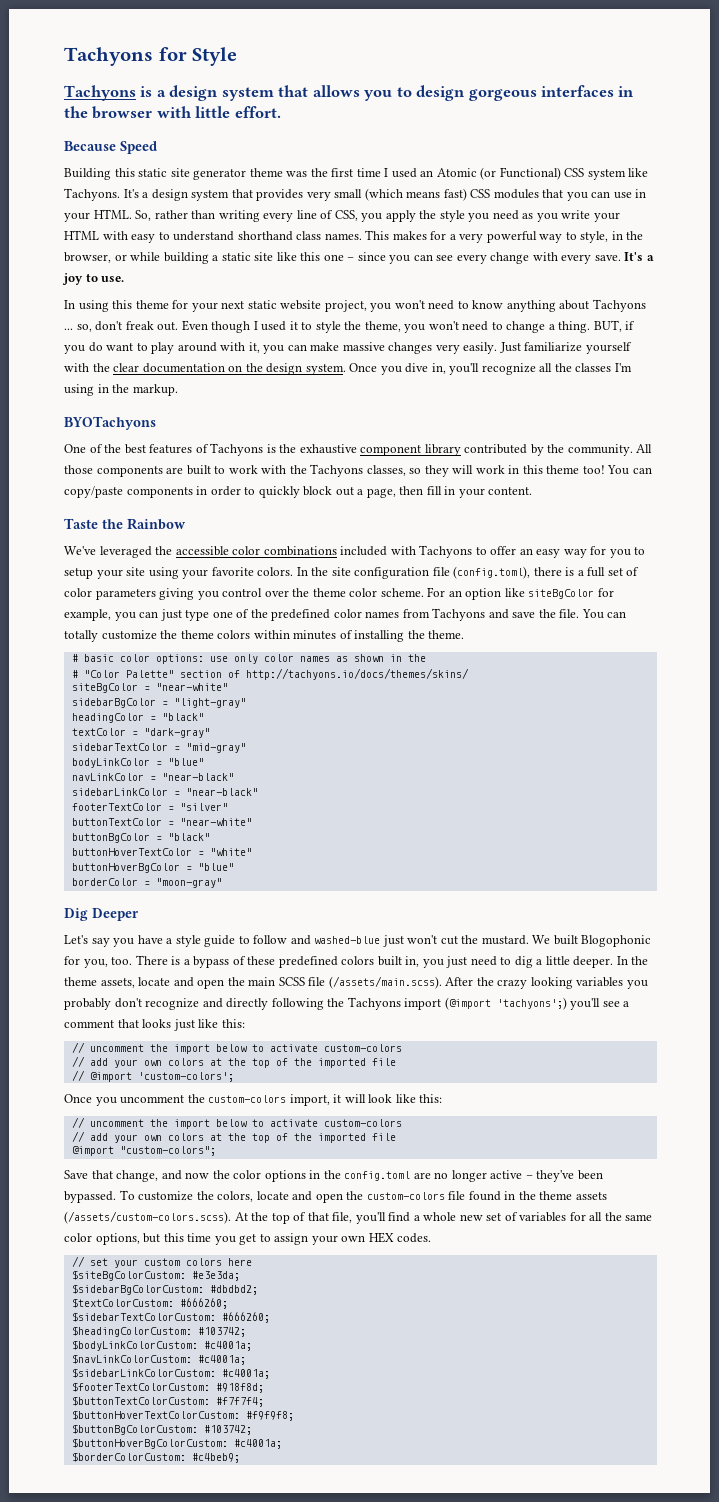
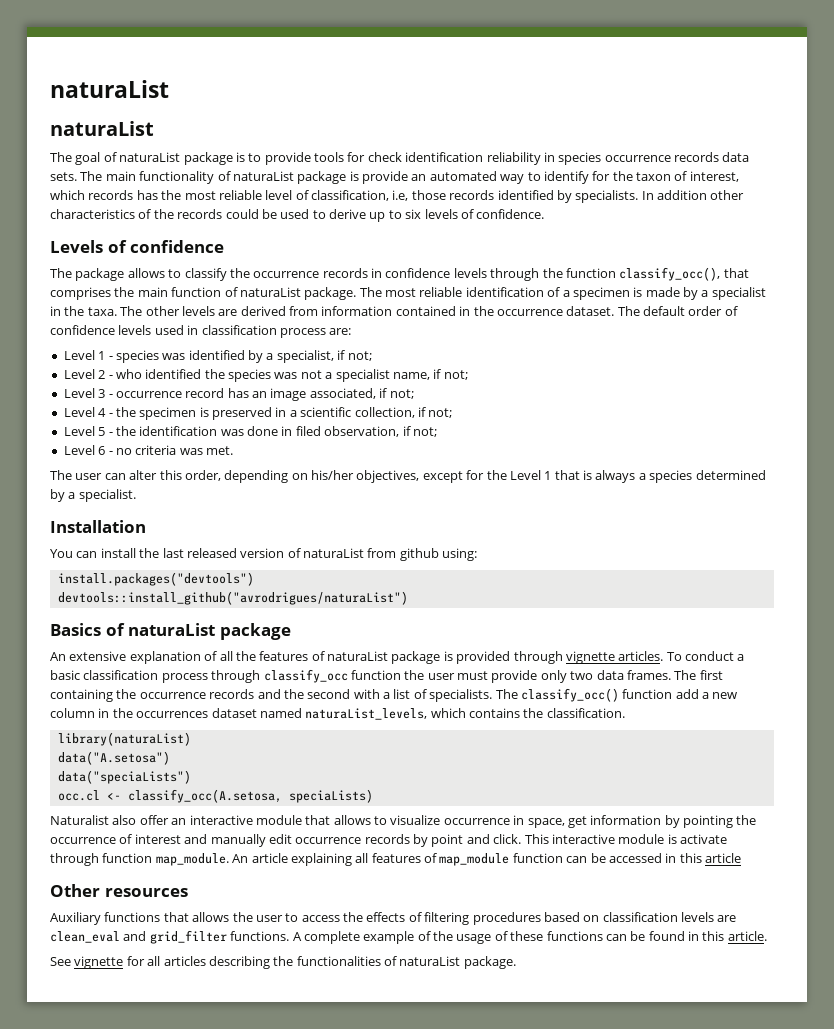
[64,47,238,66] [64,85,635,101] [64,106,281,119] [64,141,157,154] [64,167,649,180] [64,188,647,201] [64,209,620,222] [64,230,644,243] [64,252,654,264] [62,273,125,285] [64,299,646,312] [64,320,636,333] [64,342,632,354] [64,363,632,375] [64,384,178,396] [64,416,156,430] [64,443,653,456] [64,464,652,477] [64,486,533,498] [64,518,186,530] [64,545,646,558] [64,566,640,579] [64,587,614,600] [64,608,627,621] [64,630,465,642] [71,654,426,664] [71,668,469,680] [71,683,228,693] [71,698,246,708] [71,713,204,723] [71,728,210,738] [71,743,246,753] [71,758,204,768] [71,773,234,781] [71,788,258,796] [71,803,228,811] [71,818,252,826] [71,833,210,843] [71,848,252,856] [71,863,234,873] [71,878,222,888] [64,908,139,921] [64,935,652,947] [64,955,649,968] [64,976,648,989] [64,997,630,1010] [64,1019,245,1031] [71,1042,402,1054] [71,1056,396,1068] [71,1070,234,1082] [64,1094,443,1106] [71,1117,402,1129] [71,1131,396,1143] [71,1146,216,1156] [64,1170,603,1182] [64,1190,607,1203] [64,1211,653,1224] [64,1232,432,1245] [71,1256,252,1268] [71,1270,240,1281] [71,1284,258,1295] [71,1298,228,1309] [71,1312,270,1323] [71,1326,246,1337] [71,1340,252,1351] [71,1354,246,1365] [71,1368,270,1379] [71,1382,264,1393] [71,1396,264,1407] [71,1410,294,1421] [71,1424,252,1435] [71,1438,282,1449] [71,1452,240,1463] Tachyons for Style // Tachyons is a design system that allows you to design gorgeous interfaces in the browser with little effort. // Because Speed // Building this static site generator theme was the first time I used an Atomic (or Functional) CSS system like Tachyons. It's a design system that provides very small (which means fast) CSS modules that you can use in your HTML. So, rather than writing every line of CSS, you apply the style you need as you write your HTML with easy to understand shorthand class names. This makes for a very powerful way to style, in the browser, or while building a static site like this one – since you can see every change with every save. It's a joy to use. // In using this theme for your next static website project, you won't need to know anything about Tachyons ... so, don't freak out. Even though I used it to style the theme, you won't need to change a thing. BUT, if you do want to play around with it, you can make massive changes very easily. Just familiarize yourself with the clear documentation on the design system. Once you dive in, you'll recognize all the classes I'm using in the markup. // BYOTachyons // One of the best features of Tachyons is the exhaustive component library contributed by the community. All those components are built to work with the Tachyons classes, so they will work in this theme too! You can copy/paste components in order to quickly block out a page, then fill in your content. // Taste the Rainbow // We've leveraged the accessible color combinations included with Tachyons to offer an easy way for you to setup your site using your favorite colors. In the site configuration file (config.toml), there is a full set of color parameters giving you control over the theme color scheme. For an option like siteBgColor for example, you can just type one of the predefined color names from Tachyons and save the file. You can totally customize the theme colors within minutes of installing the theme. // # basic color options: use only color names as shown in the // # "Color Palette" section of http://tachyons.io/docs/themes/skins/ // siteBgColor = "near-white" // sidebarBgColor = "light-gray" // headingColor = "black" // textColor = "dark-gray" // sidebarTextColor = "mid-gray" // bodyLinkColor = "blue" // navLinkColor = "near-black" // sidebarLinkColor = "near-black" // footerTextColor = "silver" // buttonTextColor = "near-white" // buttonBgColor = "black" // buttonHoverTextColor = "white" // buttonHoverBgColor = "blue" // borderColor = "moon-gray" // Dig Deeper // Let's say you have a style guide to follow and washed-blue just won't cut the mustard. We built Blogophonic for you, too. There is a bypass of these predefined colors built in, you just need to dig a little deeper. In the theme assets, locate and open the main SCSS file (/assets/main.scss). After the crazy looking variables you probably don't recognize and directly following the Tachyons import (@import 'tachyons';) you'll see a comment that looks just like this: // // uncomment the import below to activate custom-colors // // add your own colors at the top of the imported file // // @import 'custom-colors'; // Once you uncomment the custom-colors import, it will look like this: // // uncomment the import below to activate custom-colors // // add your own colors at the top of the imported file // @import "custom-colors"; // Save that change, and now the color options in the config.toml are no longer active – they've been bypassed. To customize the colors, locate and open the custom-colors file found in the theme assets (/assets/custom-colors.scss). At the top of that file, you'll find a whole new set of variables for all the same color options, but this time you get to assign your own HEX codes. // // set your custom colors here // $siteBgColorCustom: #e3e3da; // $sidebarBgColorCustom: #dbdbd2; // $textColorCustom: #666260; // $sidebarTextColorCustom: #666260; // $headingColorCustom: #103742; // $bodyLinkColorCustom: #c4001a; // $navLinkColorCustom: #c4001a; // $sidebarLinkColorCustom: #c4001a; // $footerTextColorCustom: #918f8d; // $buttonTextColorCustom: #f7f7f4; // $buttonHoverTextColorCustom: #f9f9f8; // $buttonBgColorCustom: #103742; // $buttonHoverBgColorCustom: #c4001a; // $borderColorCustom: #c4beb9; -> [50,80,169,98] [50,121,154,136] [50,152,750,165] [50,171,739,184] [50,190,745,203] [50,209,545,222] [50,240,225,253] [50,267,749,281] [50,287,766,300] [50,306,738,316] [50,325,352,338] [63,350,372,363] [63,369,468,382] [63,388,414,401] [63,407,453,420] [63,426,437,437] [63,445,233,455] [50,470,766,483] [50,489,136,502] [50,520,146,533] [50,548,478,561] [57,572,254,586] [57,591,408,605] [50,623,291,640] [50,651,745,664] [50,669,723,683] [50,688,738,702] [50,708,625,720] [57,732,191,746] [57,751,170,765] [57,770,191,784] [57,789,373,803] [50,815,757,828] [50,834,727,847] [50,853,741,866] [50,884,188,897] [50,912,737,925] [50,930,767,944] [50,956,516,969] naturaList // naturaList // The goal of naturaList package is to provide tools for check identification reliability in species occurrence records data sets. The main functionality of naturaList package is provide an automated way to identify for the taxon of interest, which records has the most reliable level of classification, i.e, those records identified by specialists. In addition other characteristics of the records could be used to derive up to six levels of confidence. // Levels of confidence // The package allows to classify the occurrence records in confidence levels through the function classify_occ(), that comprises the main function of naturaList package. The most reliable identification of a specimen is made by a specialist in the taxa. The other levels are derived from information contained in the occurrence dataset. The default order of confidence levels used in classification process are: // Level 1 - species was identified by a specialist, if not; // Level 2 - who identified the species was not a specialist name, if not; // Level 3 - occurrence record has an image associated, if not; // Level 4 - the specimen is preserved in a scientific collection, if not; // Level 5 - the identification was done in filed observation, if not; // Level 6 - no criteria was met. // The user can alter this order, depending on his/her objectives, except for the Level 1 that is always a species determined by a specialist. // Installation // You can install the last released version of naturaList from github using: // install.packages("devtools") // devtools::install_github("avrodrigues/naturaList") // Basics of naturaList package // An extensive explanation of all the features of naturaList package is provided through vignette articles. To conduct a basic classification process through classify_occ function the user must provide only two data frames. The first containing the occurrence records and the second with a list of specialists. The classify_occ() function add a new column in the occurrences dataset named naturaList_levels, which contains the classification. // library(naturaList) // data("A.setosa") // data("speciaLists") // occ.cl <- classify_occ(A.setosa, speciaLists) // Naturalist also offer an interactive module that allows to visualize occurrence in space, get information by pointing the occurrence of interest and manually edit occurrence records by point and click. This interactive module is activate through function map_module. An article explaining all features of map_module function can be accessed in this article // Other resources // Auxiliary functions that allows the user to access the effects of filtering procedures based on classification levels are clean_eval and grid_filter functions. A complete example of the usage of these functions can be found in this article. // See vignette for all articles describing the functionalities of naturaList package.

